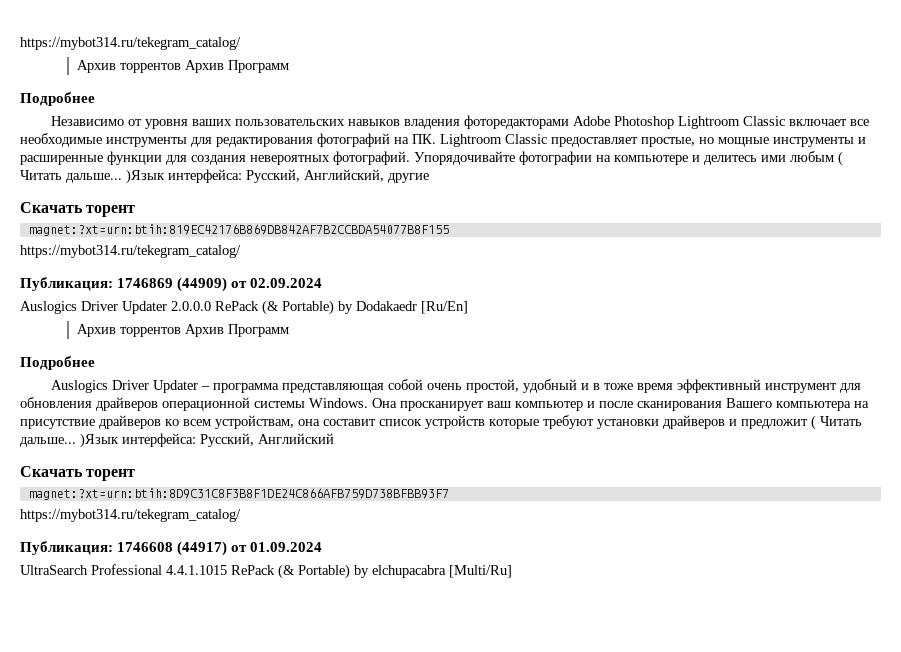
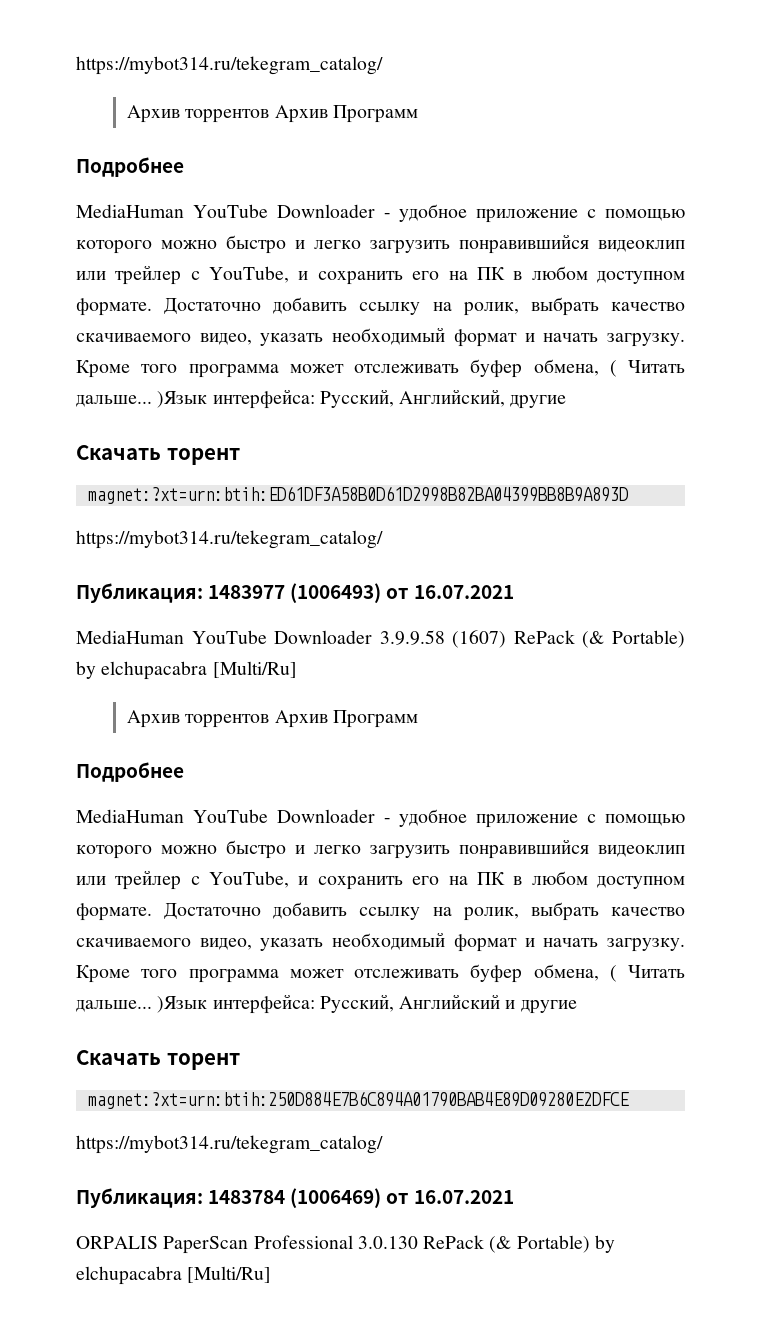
[50,115,869,129] [20,133,866,147] [20,151,834,165] Независимо от уровня ваших пользовательских навыков владения фоторедакторами Adobe Photoshop Lightroom Classic включает все необходимые инструменты для редактирования фотографий на ПК. Lightroom Classic предоставляет простые, но мощные инструменты и расширенные функции для создания невероятных фотографий. Упорядочивайте фотографии на компьютере и делитесь ими любым -> [76,204,685,223] [76,234,685,254] [76,265,686,285] [76,297,685,316] [76,327,685,347] [76,359,599,378] MediaHuman YouTube Downloader - удобное приложение с помощью которого можно быстро и легко загрузить понравившийся видеоклип или трейлер с YouTube, и сохранить его на ПК в любом доступном формате. Достаточно добавить ссылку на ролик, выбрать качество скачиваемого видео, указать необходимый формат и начать загрузку. Кроме того программа может отслеживать буфер обмена,
[28,224,449,236] [20,245,241,258] [20,277,323,292] [20,300,468,315] [76,324,289,337] [20,356,95,370] [50,379,861,393] [20,397,869,411] [20,415,808,429] magnet:?xt=urn:btih:819EC42176B869DB842AF7B2CCBDA54077B8F155 // https://mybot314.ru/tekegram_catalog/ // Публикация: 1746869 (44909) от 02.09.2024 // Auslogics Driver Updater 2.0.0.0 RePack (& Portable) by Dodakaedr [Ru/En] // Архив торрентов Архив Программ // Подробнее // Auslogics Driver Updater – программа представляющая собой очень простой, удобный и в тоже время эффективный инструмент для обновления драйверов операционной системы Windows. Она просканирует ваш компьютер и после сканирования Вашего компьютера на присутствие драйверов ко всем устройствам, она составит список устройств которые требуют установки драйверов и предложит -> [87,486,628,504] [76,530,383,549] [76,583,514,603] [76,630,685,648] [76,661,297,680] [127,710,418,728] [76,762,184,782] [76,809,685,828] [76,839,685,859] [76,870,686,890] [76,902,685,921] [76,932,685,952] [76,964,599,983] magnet:?xt=urn:btih:ED61DF3A58B0D61D2998B82BA04399BB8B9A893D // https://mybot314.ru/tekegram_catalog/ // Публикация: 1483977 (1006493) от 16.07.2021 // MediaHuman YouTube Downloader 3.9.9.58 (1607) RePack (& Portable) by elchupacabra [Multi/Ru] // Архив торрентов Архив Программ // Подробнее // MediaHuman YouTube Downloader - удобное приложение с помощью которого можно быстро и легко загрузить понравившийся видеоклип или трейлер с YouTube, и сохранить его на ПК в любом доступном формате. Достаточно добавить ссылку на ролик, выбрать качество скачиваемого видео, указать необходимый формат и начать загрузку. Кроме того программа может отслеживать буфер обмена,
[20,466,136,481] [28,488,449,500] [20,509,241,522] [20,541,323,556] [20,564,227,575] // Скачать торент // magnet:?xt=urn:btih:8D9C31C8F3B8F1DE24C866AFB759D738BFBB93F7 // https://mybot314.ru/tekegram_catalog/ // Публикация: 1746608 (44917) от 01.09.2024 // UltraSearch Professional 4.4.1.1015 -> [505,1000,577,1014] [76,1050,240,1070] [87,1091,629,1109] [76,1135,383,1154] [76,1188,514,1208] [76,1235,418,1254] и другие // Скачать торент // magnet:?xt=urn:btih:250D884E7B6C894A01790BAB4E89D09280E2DFCE // https://mybot314.ru/tekegram_catalog/ // Публикация: 1483784 (1006469) от 16.07.2021 // ORPALIS PaperScan Professional 3.0.130

